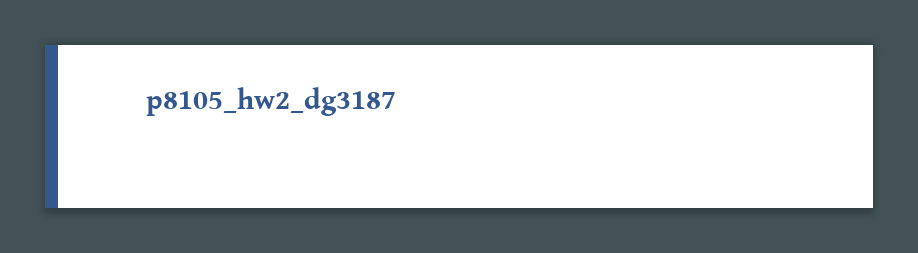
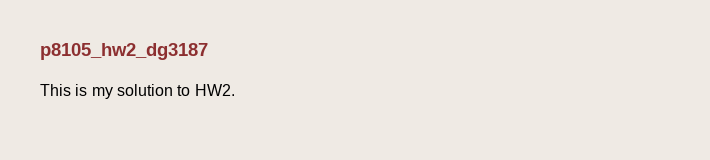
(396, 101) none -> [40,84,235,99] // This is my solution to HW2.

